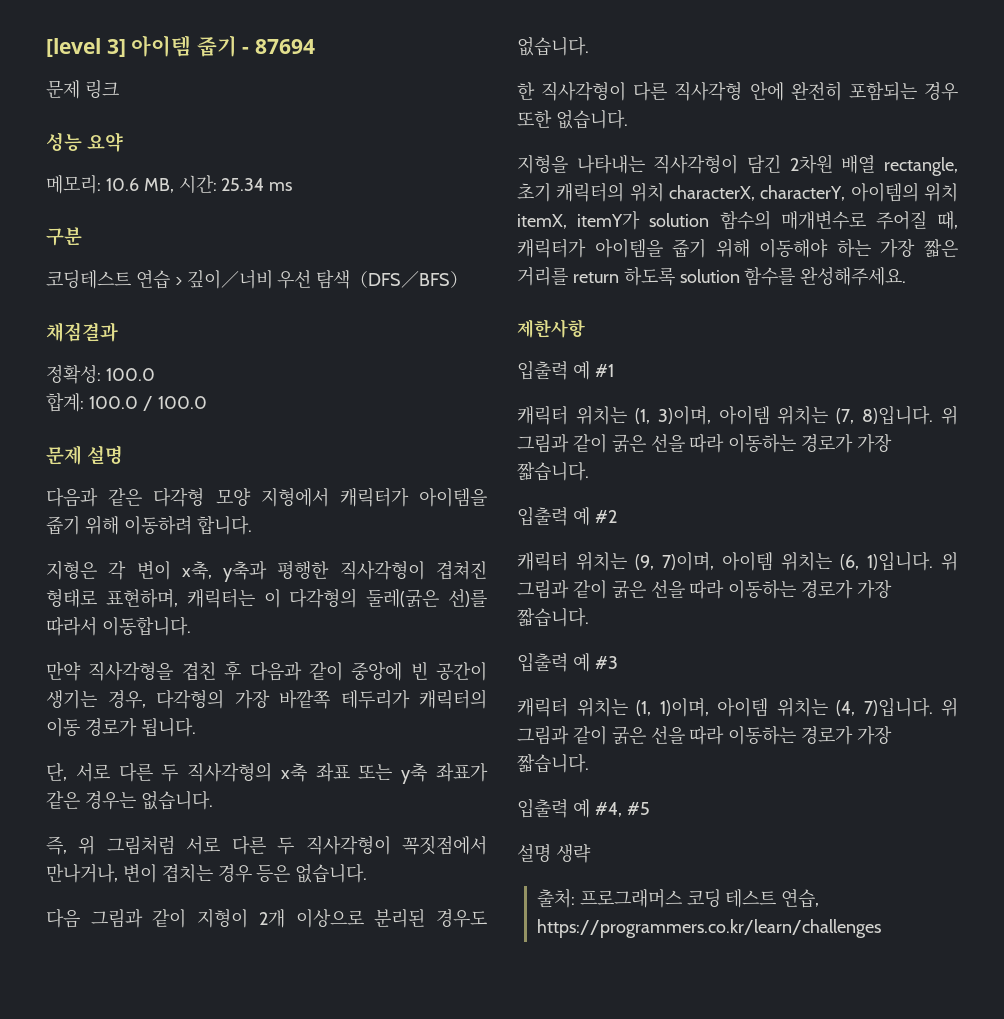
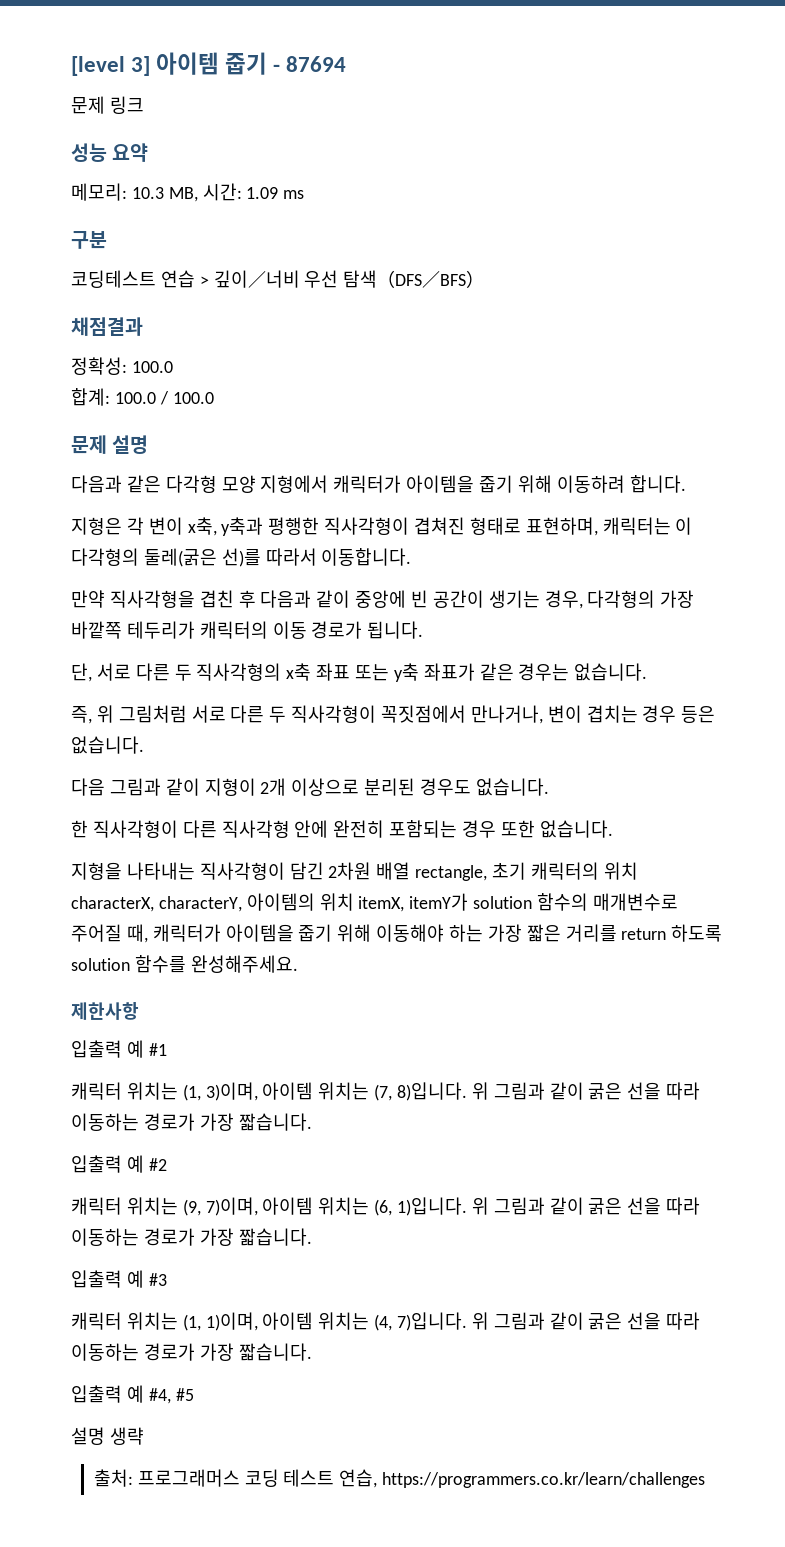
[105,178,139,191] 10.6 -> [131,187,164,199] 10.3
[221,178,265,191] 25.34 -> [246,187,279,199] 1.09

